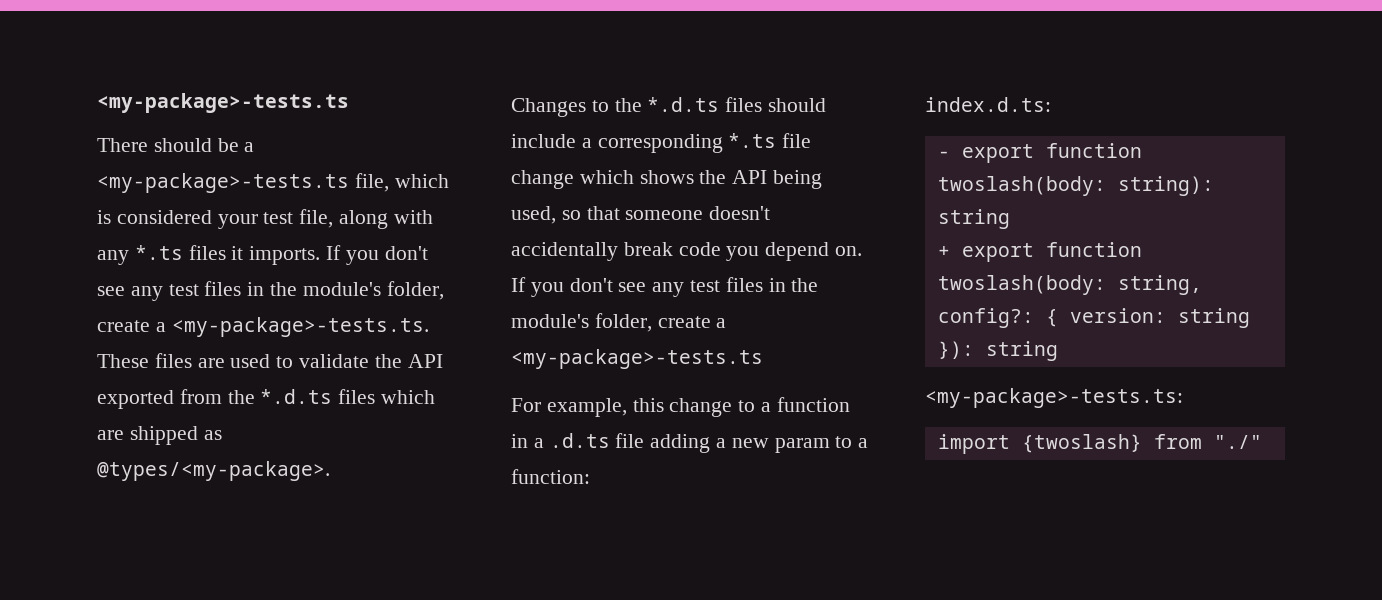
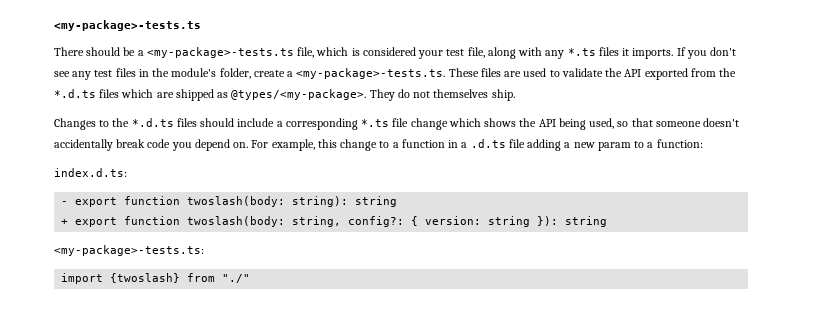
(330, 471) none -> [369,89,515,101] They do not themselves ship.
[511,277,819,297] [511,313,727,332] [511,349,763,369] If you don't see any test files in the module's folder, create a <my-package>-tests.ts // -> (249, 145) none

